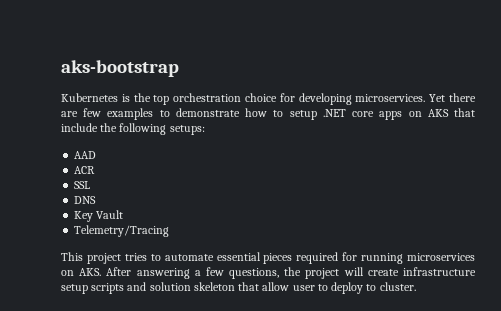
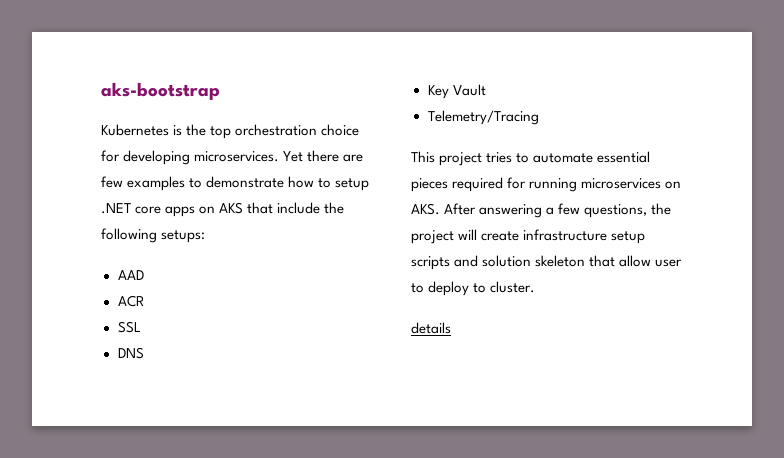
(416, 286) none -> [411,322,451,334] // details

